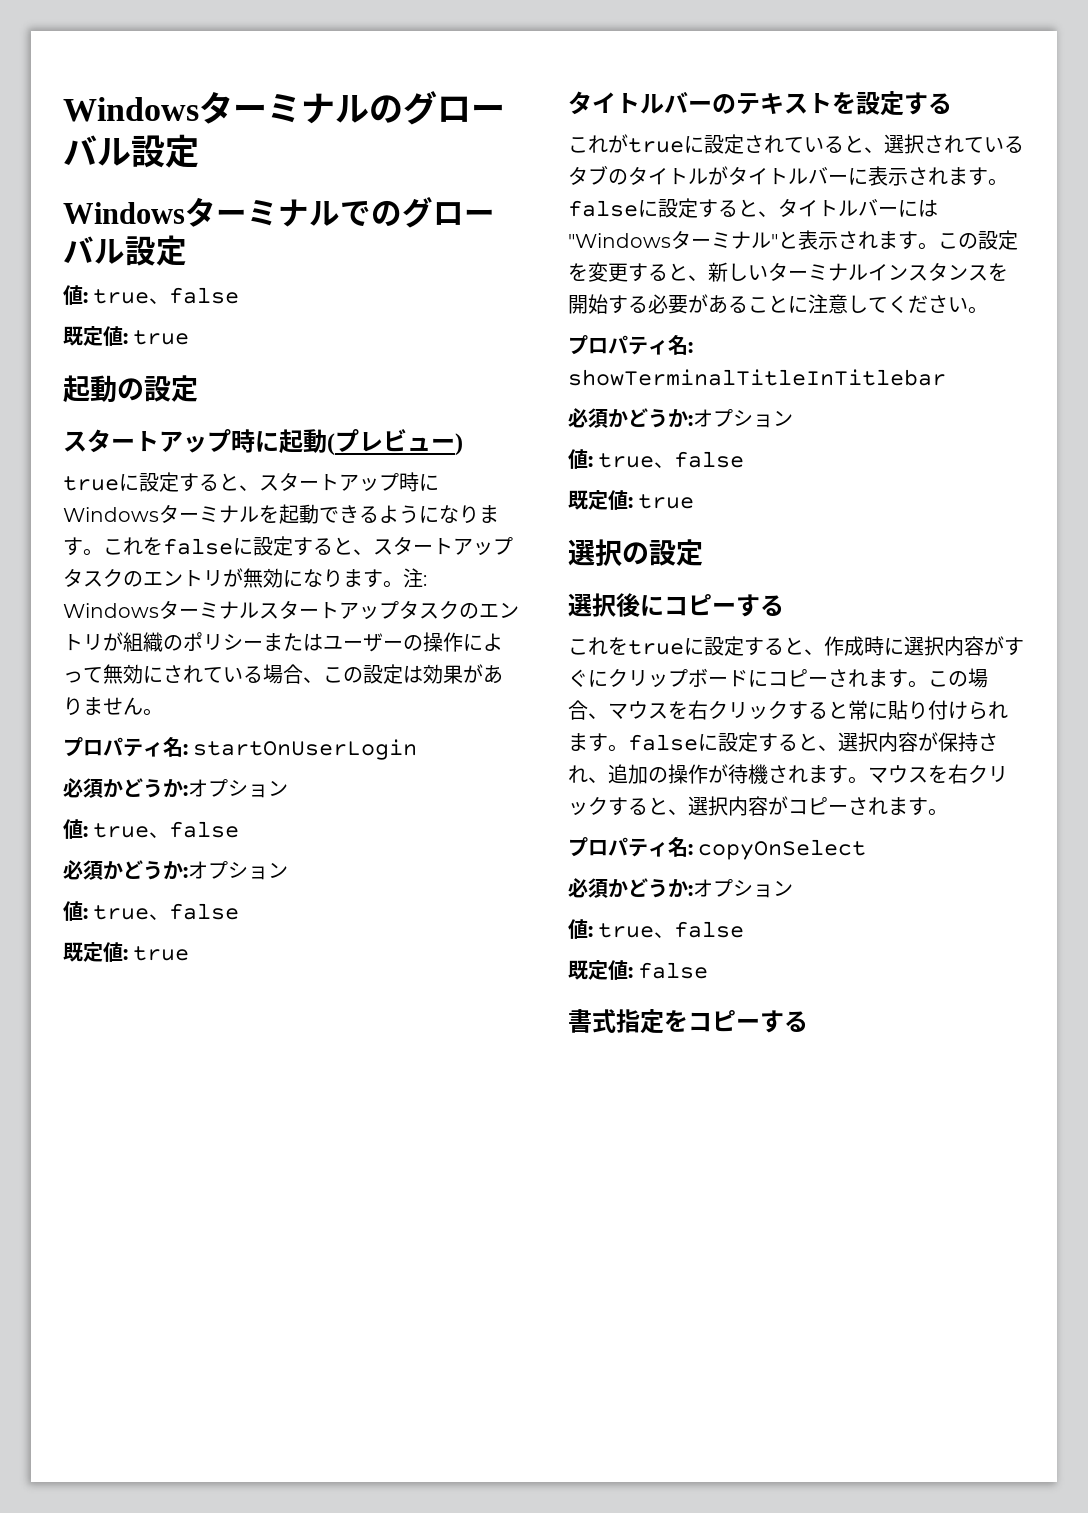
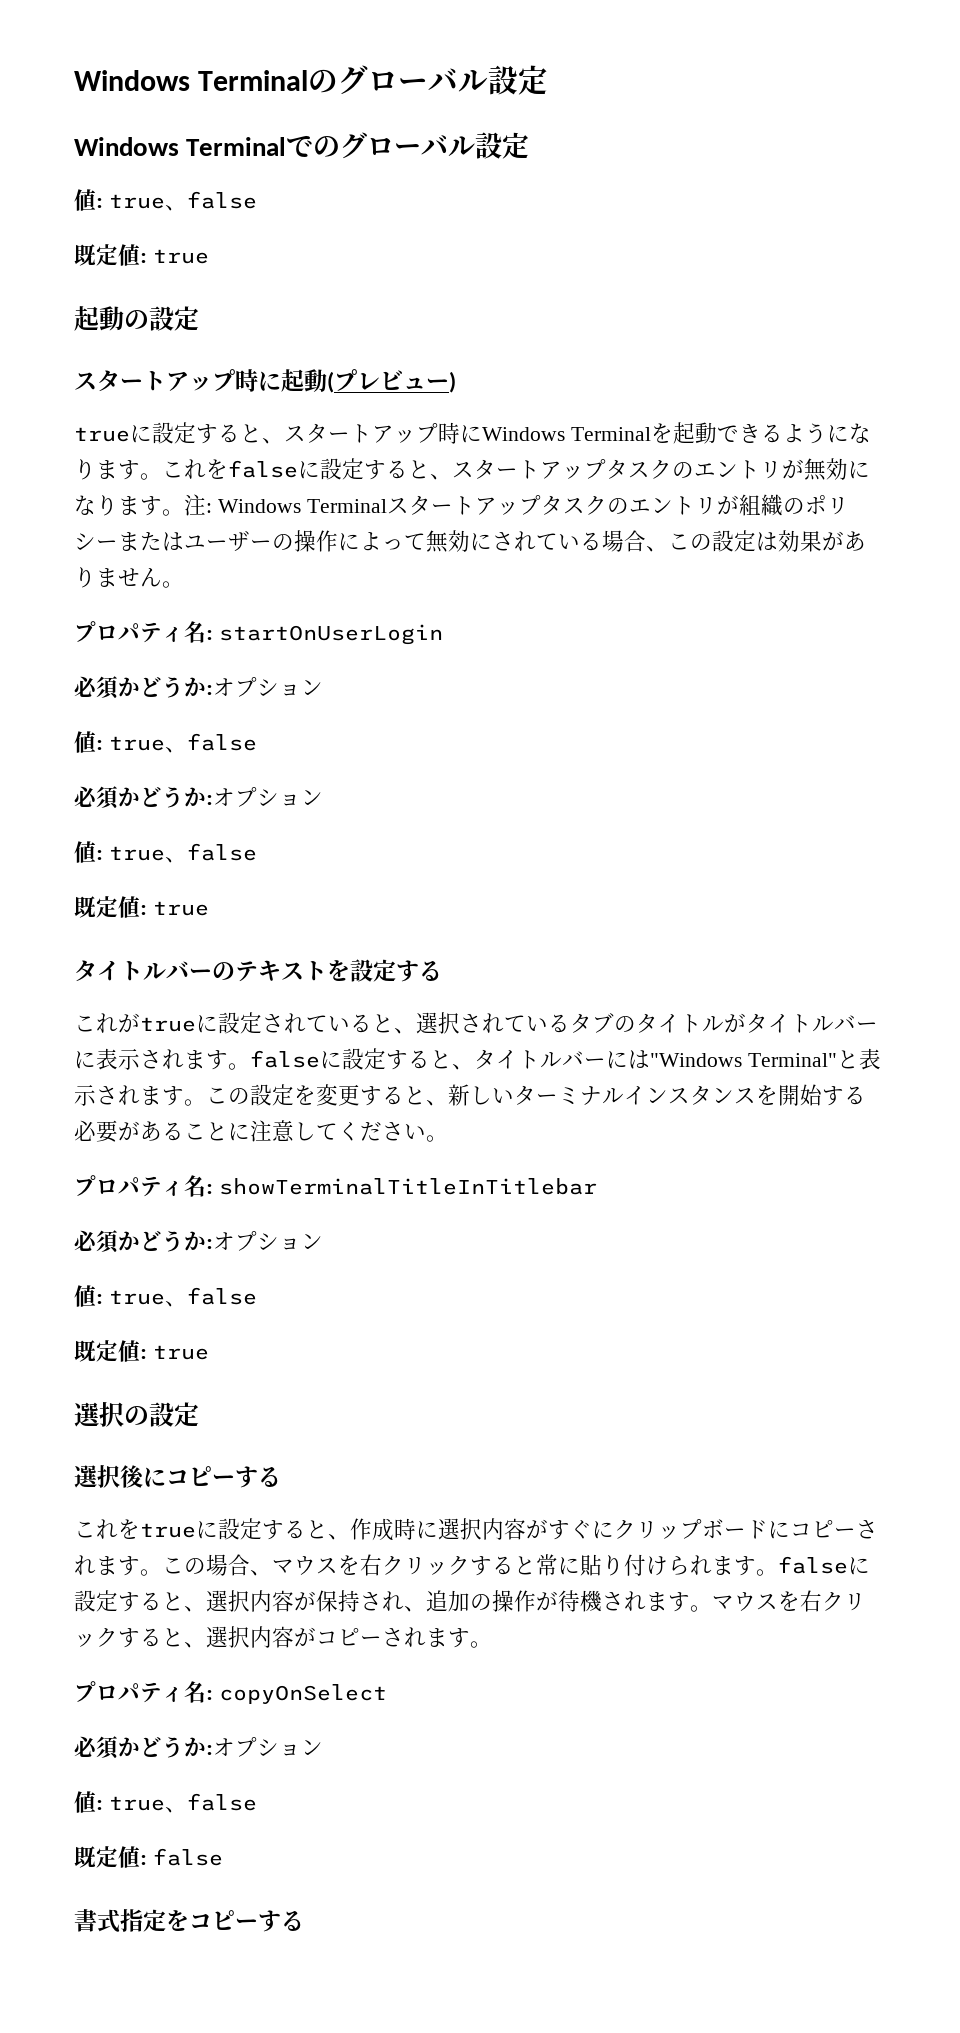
[63,92,369,124] Windowsターミナル -> [74,70,308,91] Windows Terminal
[185,197,340,227] ターミナル -> [186,137,287,156] Terminal
[159,504,259,523] ターミナル -> [570,427,651,441] Terminal
[159,600,259,619] ターミナル -> [306,499,387,513] Terminal
[671,230,778,249] ターミナル" -> [747,1053,837,1067] Terminal"

